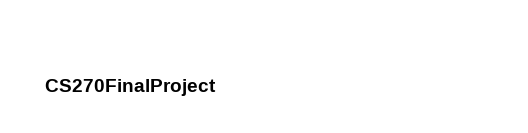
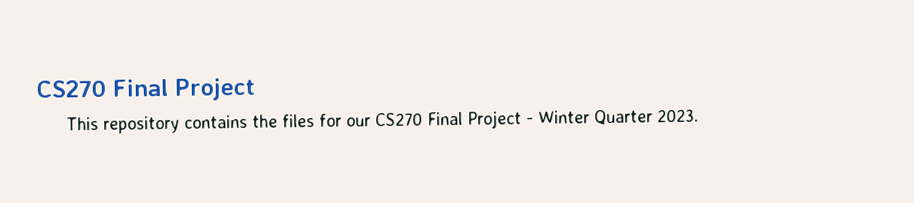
[45,79,216,96] CS270FinalProject -> [36,77,255,101] [66,108,700,134] CS270 Final Project // This repository contains the files for our CS270 Final Project - Winter Quarter 2023.

